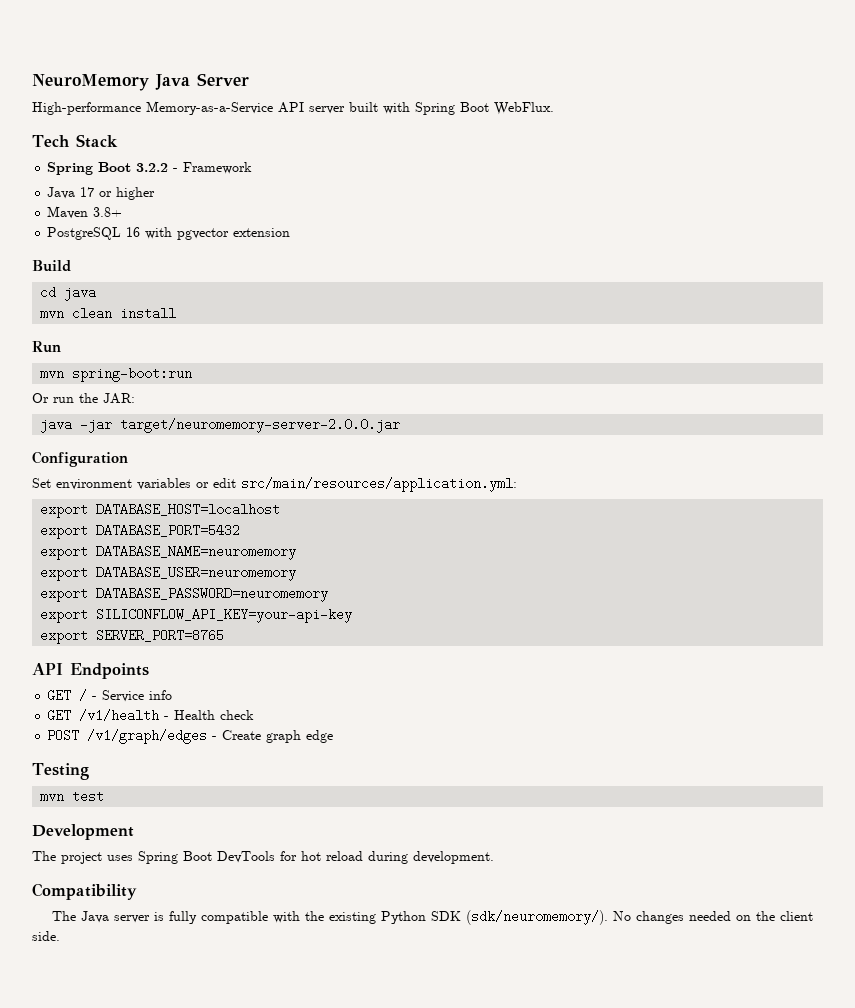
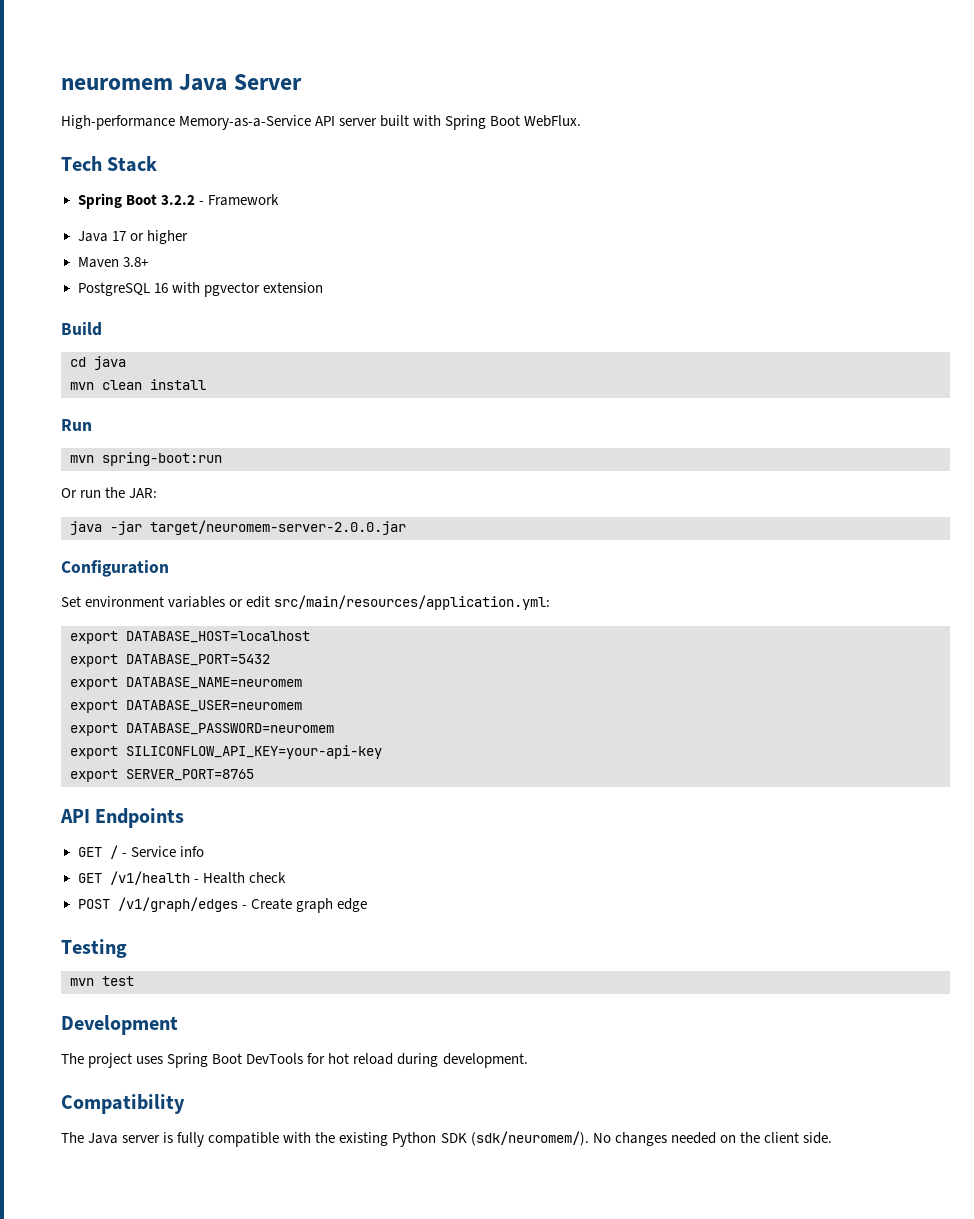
[32,74,149,91] NeuroMemory -> [61,78,173,90] neuromem
[120,418,401,433] target/neuromemory-server-2.0.0.jar -> [150,520,406,535] target/neuromem-server-2.0.0.jar
[96,545,297,560] [40,566,297,581] [40,587,329,602] DATABASE_NAME=neuromemory // export DATABASE_USER=neuromemory // export DATABASE_PASSWORD=neuromemory -> [126,677,302,689] [70,700,302,713] [70,723,334,736] DATABASE_NAME=neuromem // export DATABASE_USER=neuromem // export DATABASE_PASSWORD=neuromem
[465,910,608,925] (sdk/neuromemory/). -> [470,1131,589,1146] (sdk/neuromem/).

